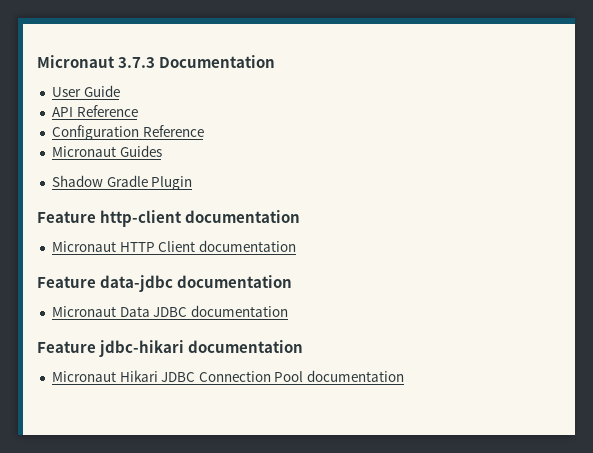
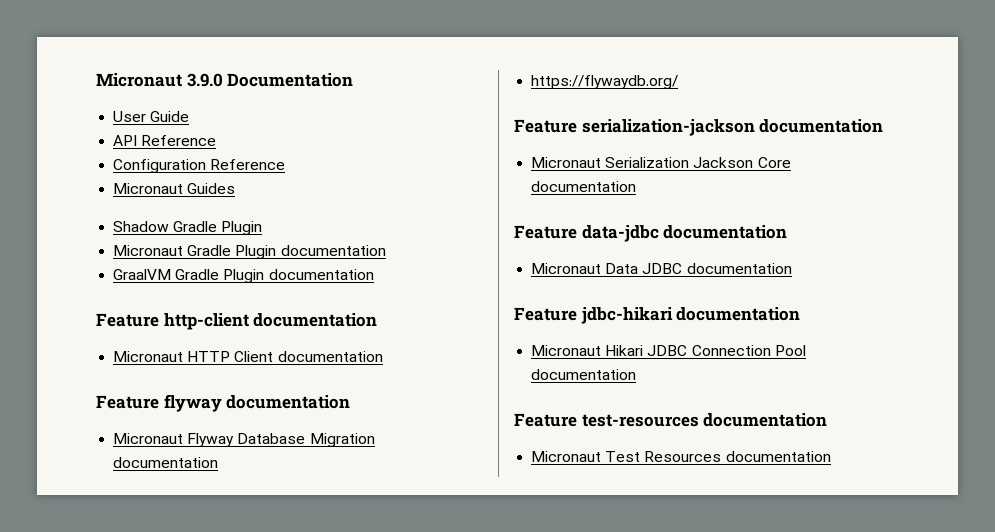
[37,55,156,68] Micronaut 3.7.3 -> [96,73,223,87] Micronaut 3.9.0
(193, 183) none -> [113,245,386,259] [113,269,374,283] // Micronaut Gradle Plugin documentation // GraalVM Gradle Plugin documentation
(296, 246) none -> [96,394,351,412] [113,433,375,447] [113,457,219,468] [531,75,679,89] [514,119,884,136] [531,157,791,168] [531,181,637,192] // Feature flyway documentation // Micronaut Flyway Database Migration documentation // https://flywaydb.org/ // Feature serialization-jackson documentation // Micronaut Serialization Jackson Core documentation
(405, 376) none -> [514,413,828,427] [531,451,831,462] // Feature test-resources documentation // Micronaut Test Resources documentation

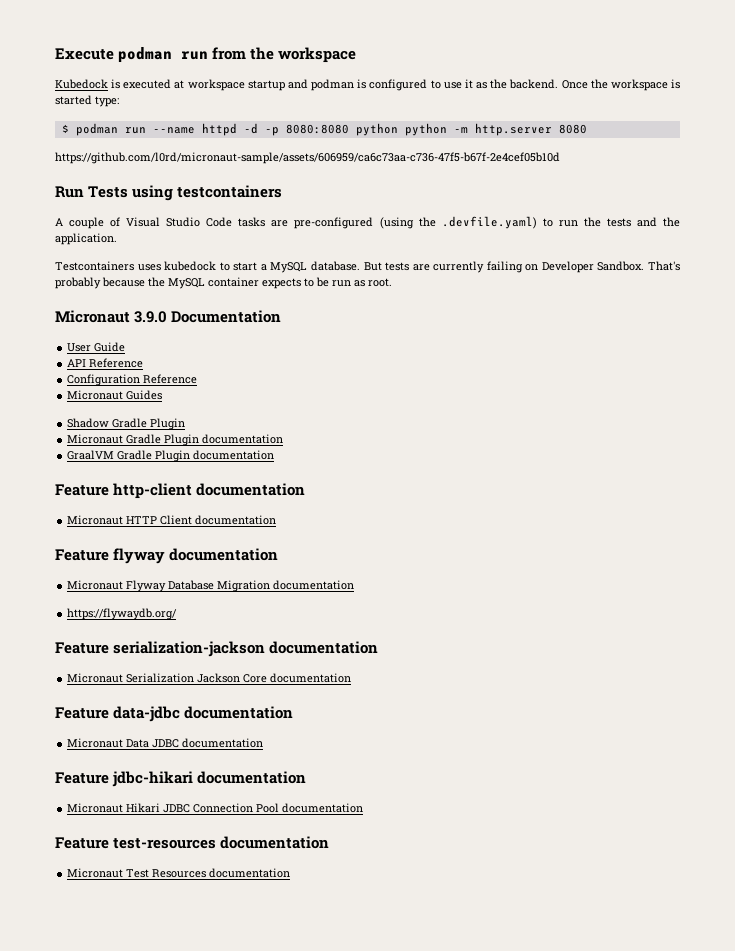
(96, 80) none -> [55,47,357,63] [55,79,680,91] [55,95,119,107] [61,123,587,136] [55,152,560,164] [55,185,283,201] [55,216,680,229] [55,233,117,245] [55,261,680,273] [55,277,392,289] Execute podman run from the workspace // Kubedock is executed at workspace startup and podman is configured to use it as the backend. Once the workspace is started type: // $ podman run --name httpd -d -p 8080:8080 python python -m http.server 8080 // https://github.com/l0rd/micronaut-sample/assets/606959/ca6c73aa-c736-47f5-b67f-2e4cef05b10d // Run Tests using testcontainers // A couple of Visual Studio Code tasks are pre-configured (using the .devfile.yaml) to run the tests and the application. // Testcontainers uses kubedock to start a MySQL database. But tests are currently failing on Developer Sandbox. That's probably because the MySQL container expects to be run as root. //

